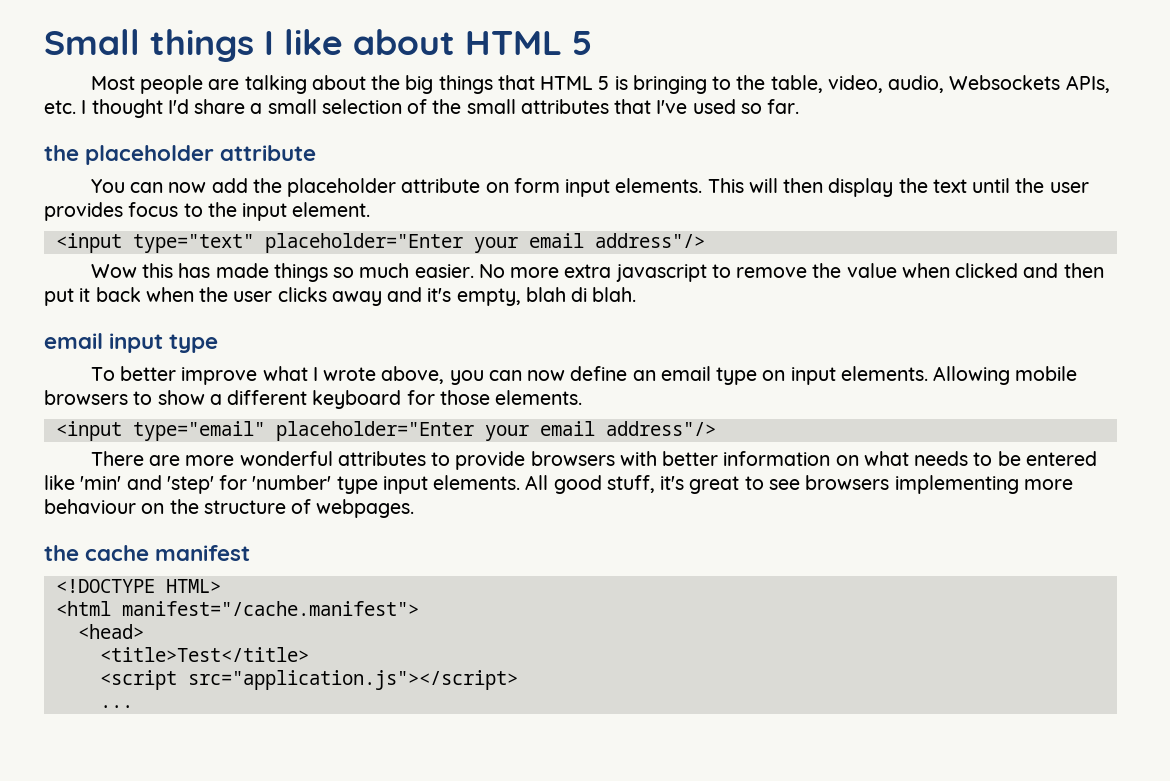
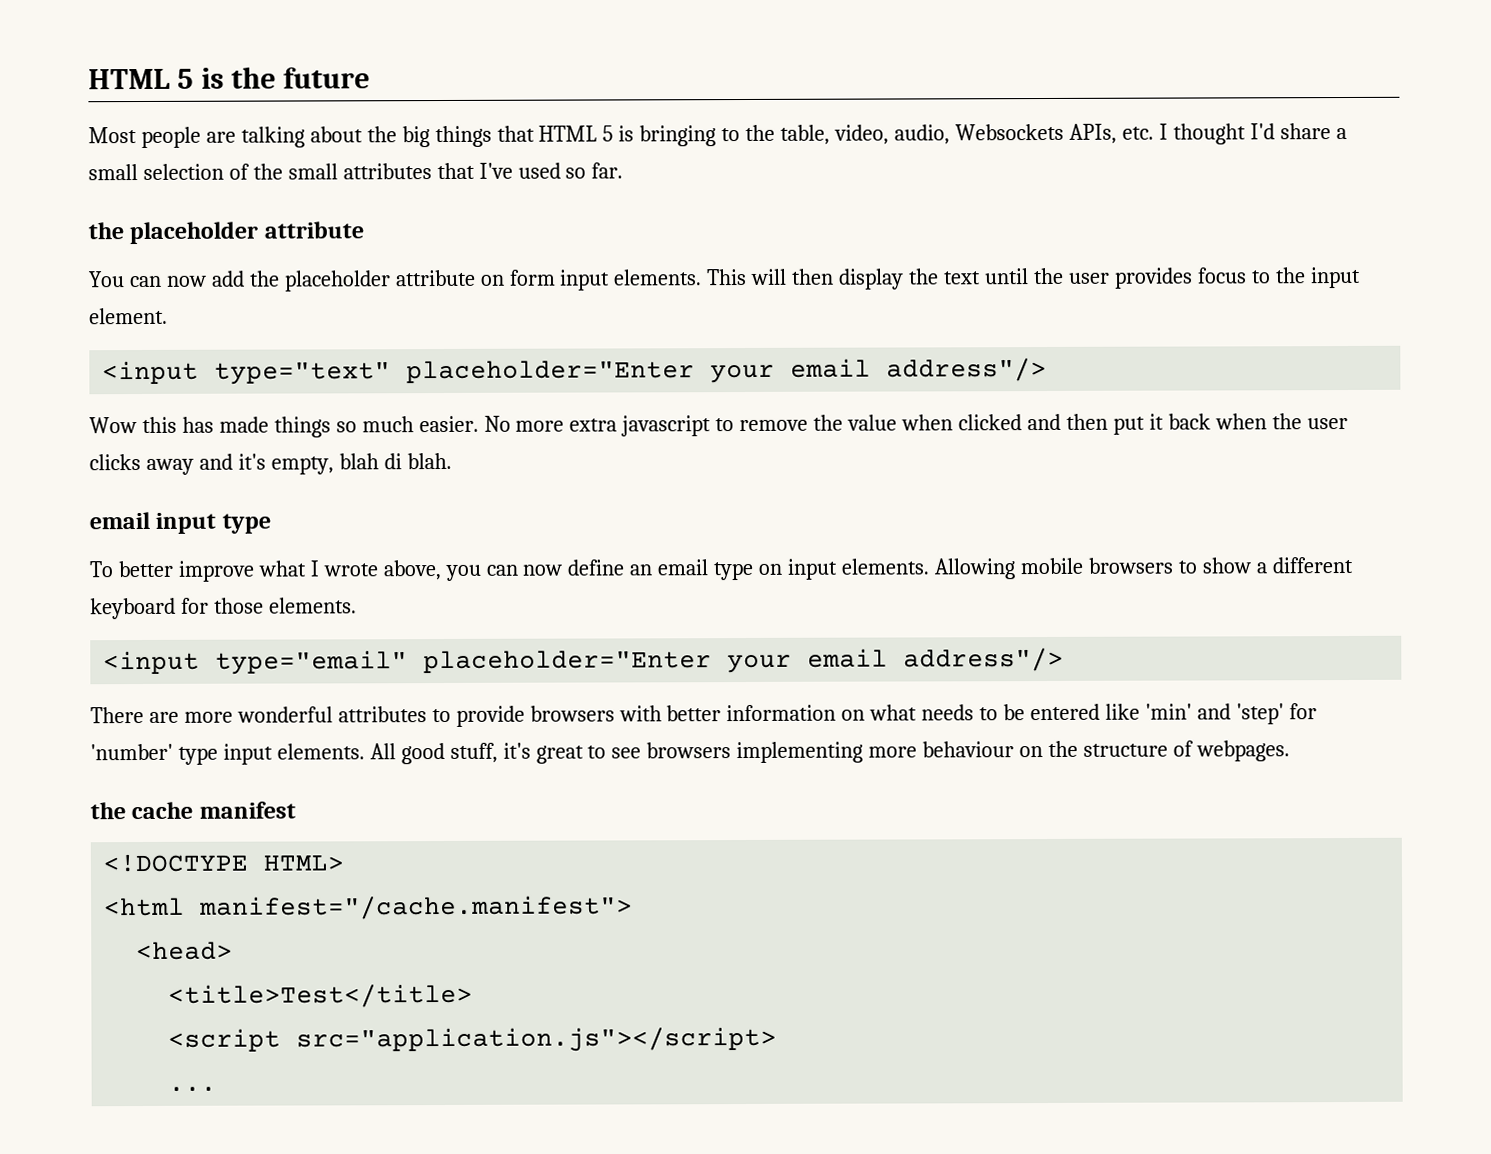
[44,29,593,62] Small things I like about HTML 5 -> [88,66,371,90] HTML 5 is the future

